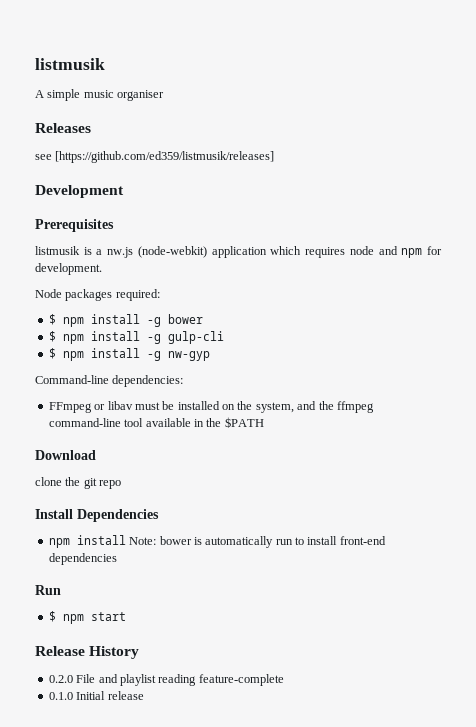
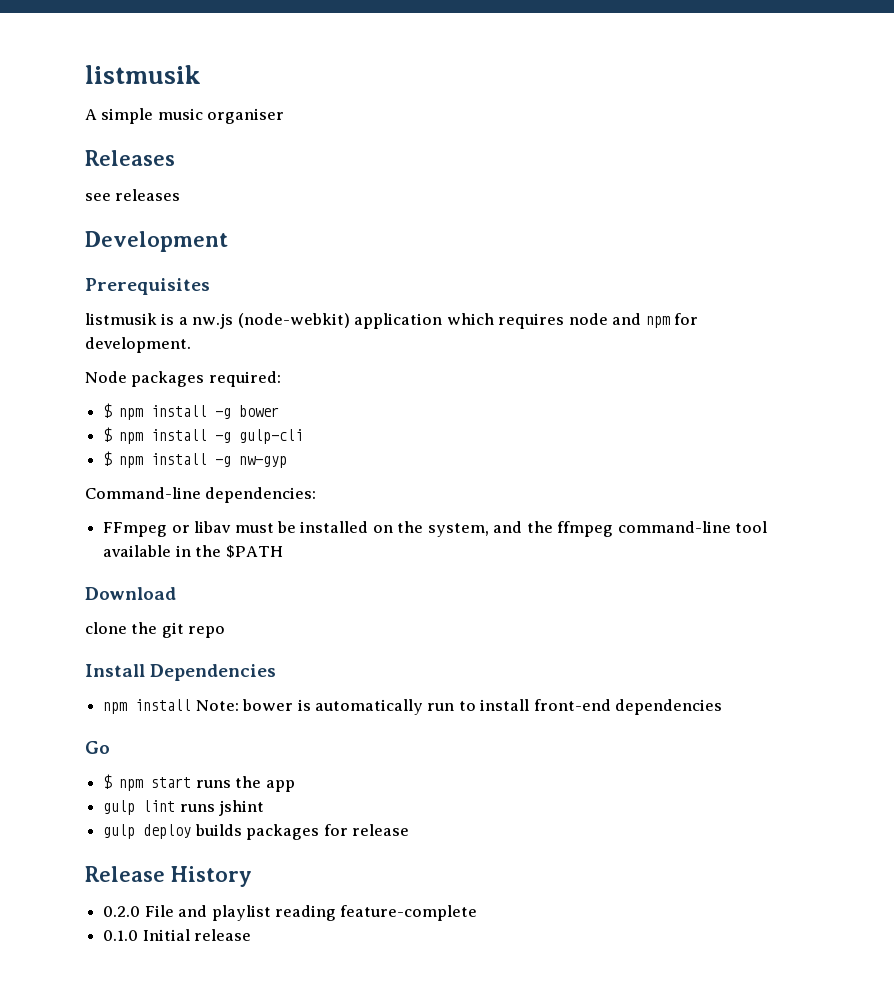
[55,151,275,163] [https://github.com/ed359/listmusik/releases] -> [115,189,181,201] releases
[35,585,61,595] Run -> [85,741,110,754] Go
(126, 616) none -> [195,776,295,792] [103,800,265,816] [103,824,409,840] runs the app // gulp lint runs jshint // gulp deploy builds packages for release

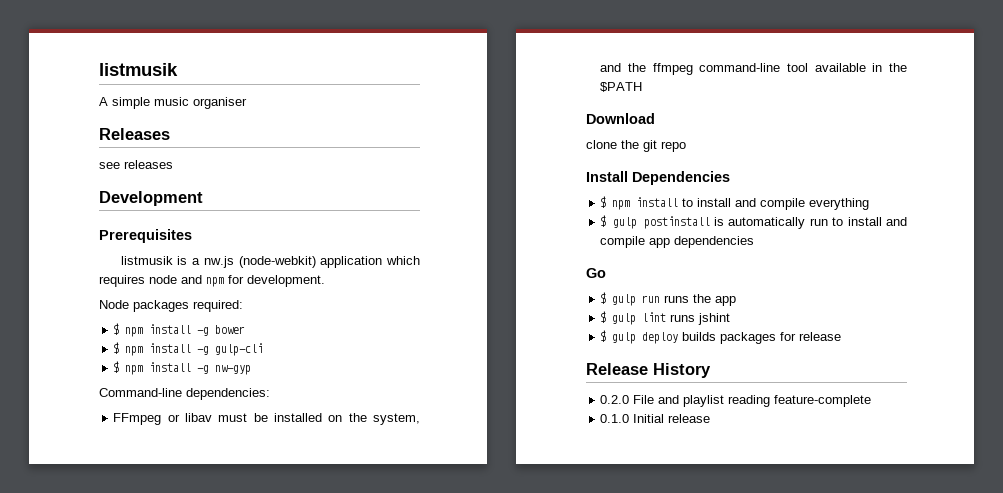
[103,699,294,714] npm install Note: bower -> [600,196,870,210] [600,215,710,229] $ npm install to install and compile everything // $ gulp postinstall
[533,699,611,711] front-end -> [886,217,907,226] [600,236,671,248] and compile app
[119,777,192,791] npm start -> [612,294,661,306] gulp run
(295, 786) none -> [600,311,607,323] $
(265, 808) none -> [600,330,607,342] $

